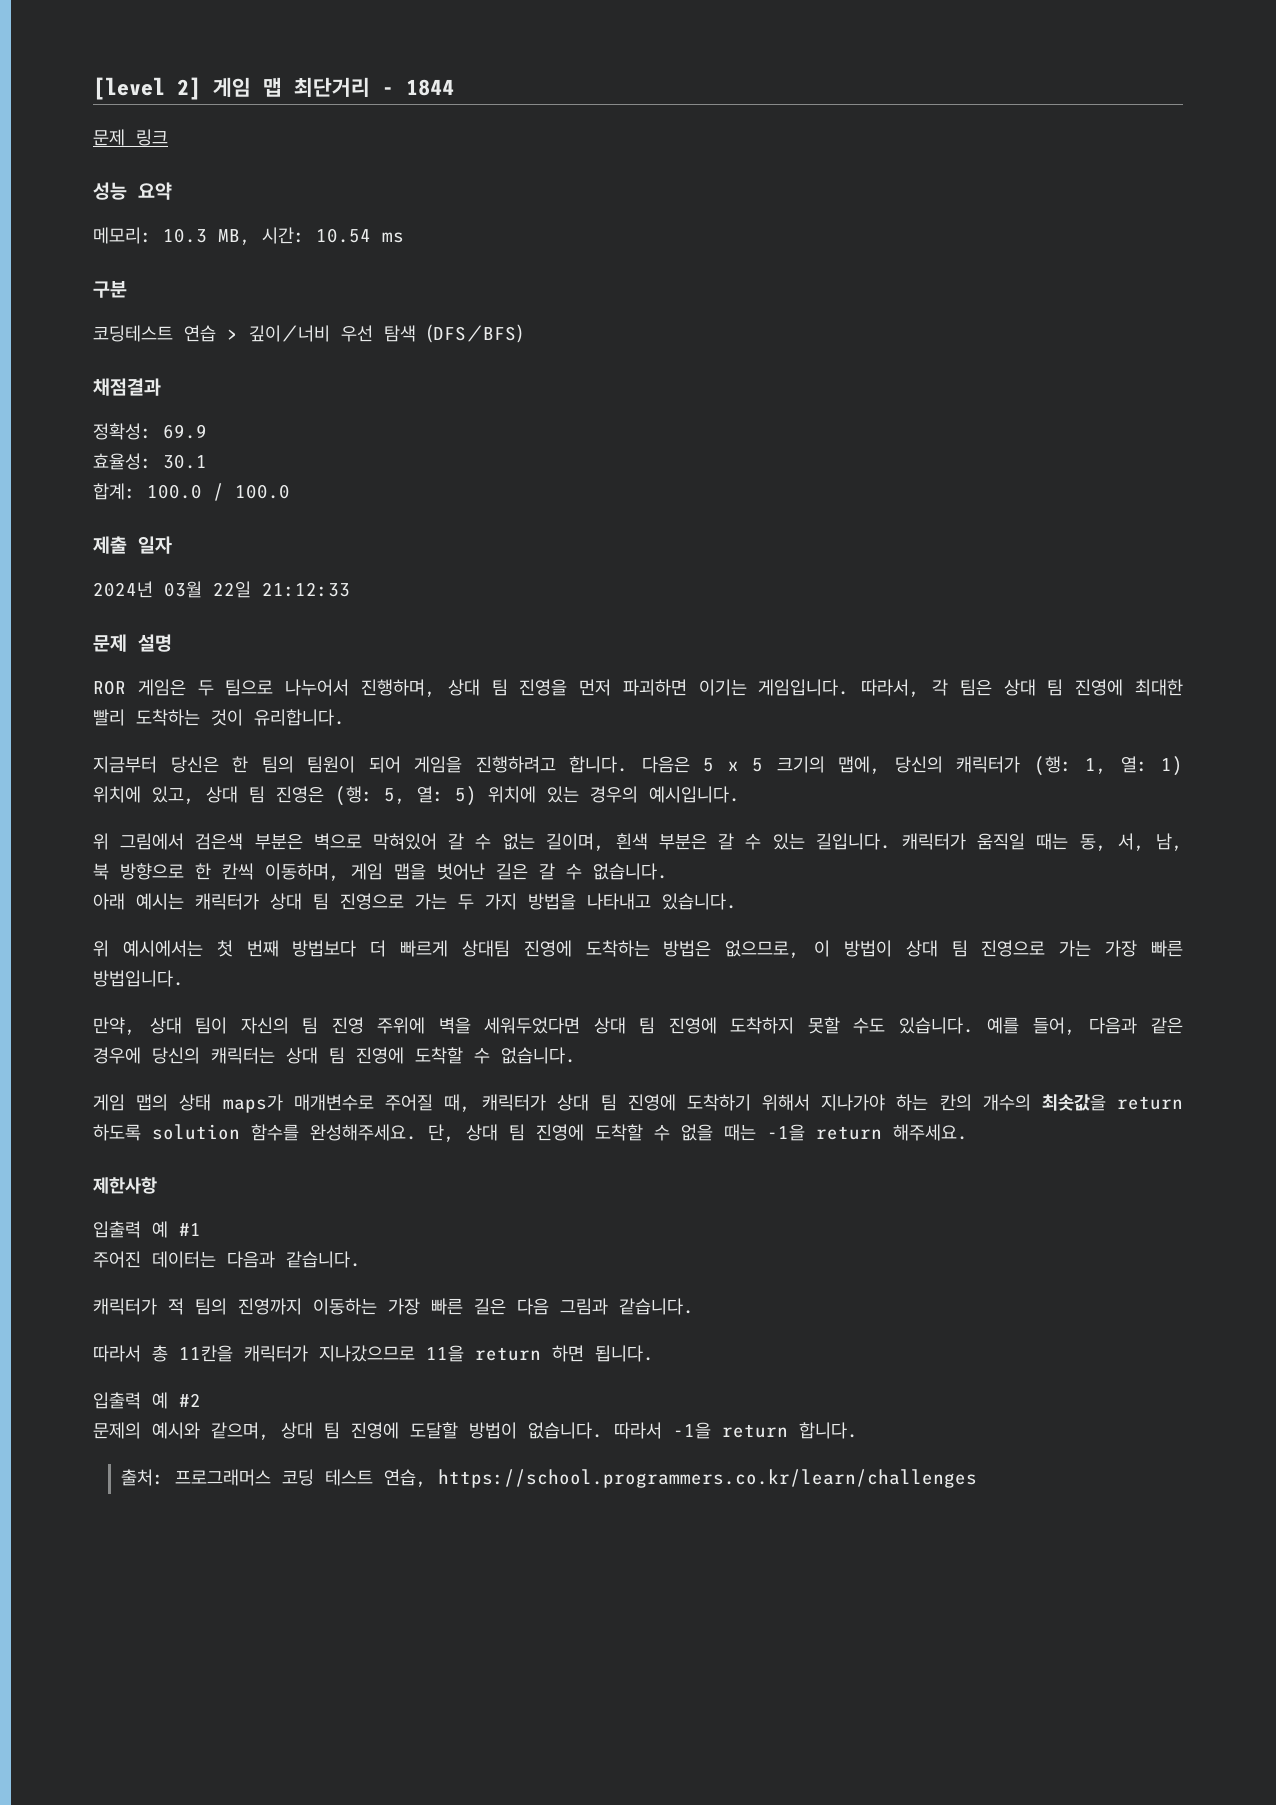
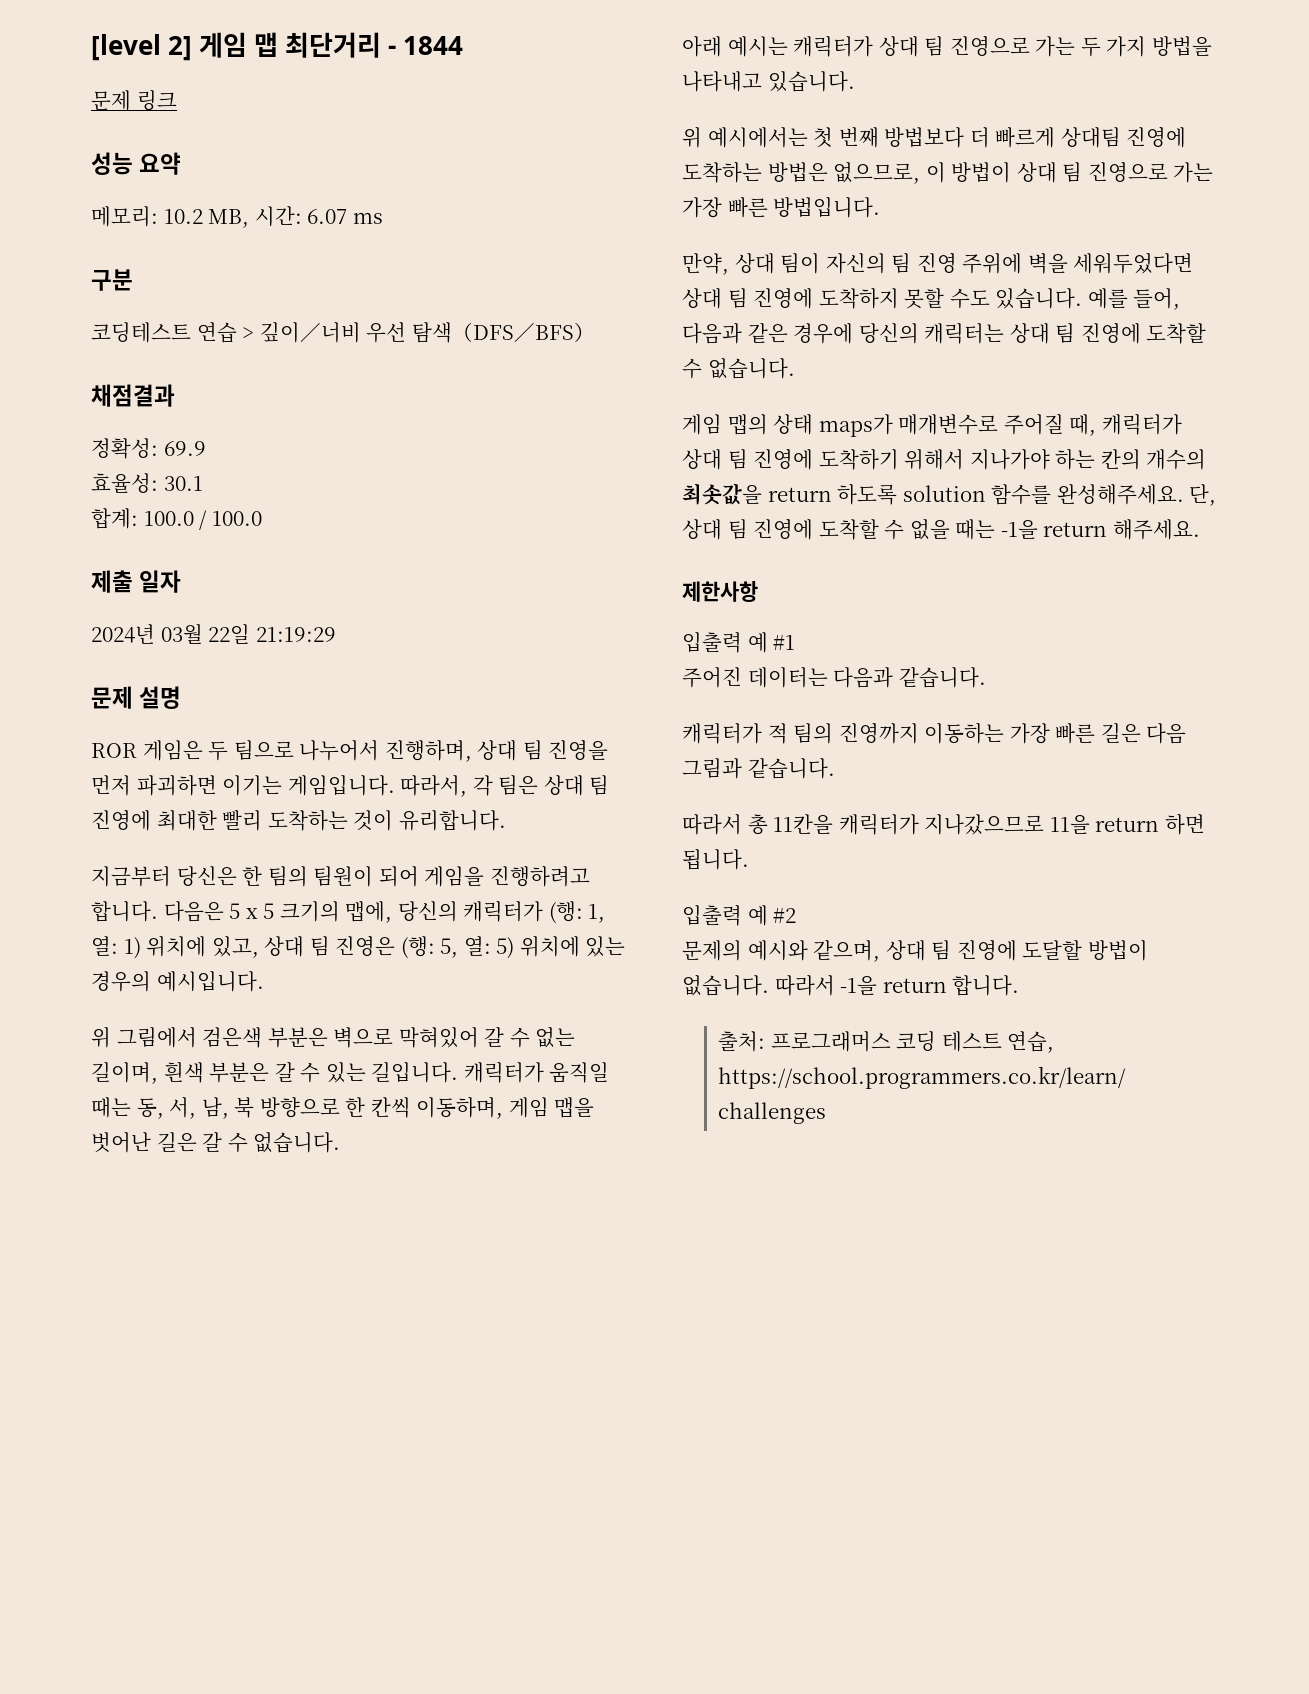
[163,228,207,243] 10.3 -> [163,209,203,224] 10.2
[316,228,371,243] 10.54 -> [307,209,348,224] 6.07
[262,582,350,597] 21:12:33 -> [255,627,336,642] 21:19:29

